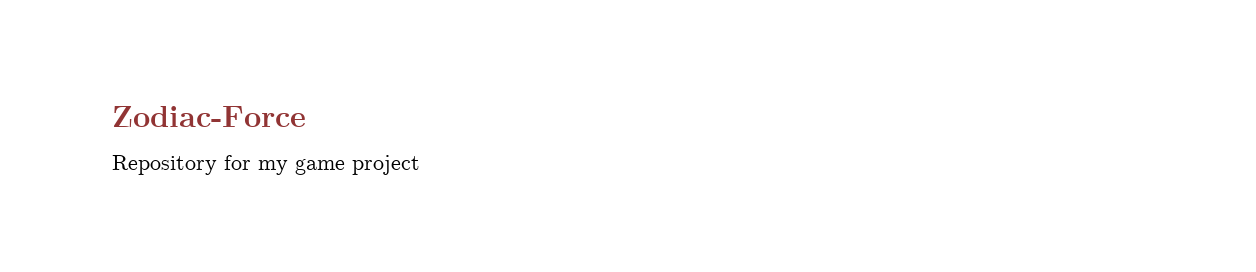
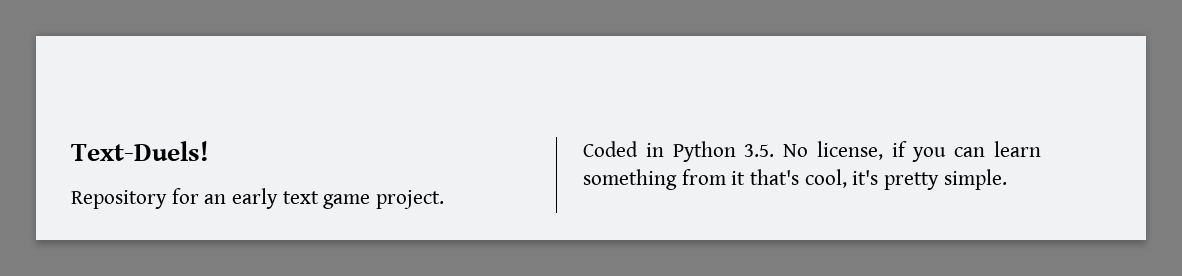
[112,106,306,128] Zodiac-Force -> [71,141,209,161] Text-Duels!
[258,155,420,175] my game project -> [204,188,445,209] [583,141,1041,162] [583,169,1007,190] an early text game project. // Coded in Python 3.5. No license, if you can learn something from it that's cool, it's pretty simple.

